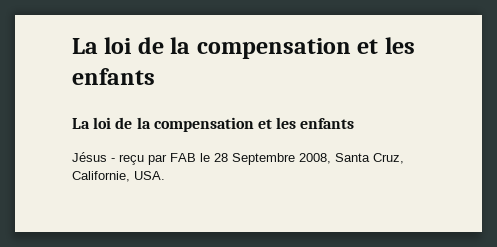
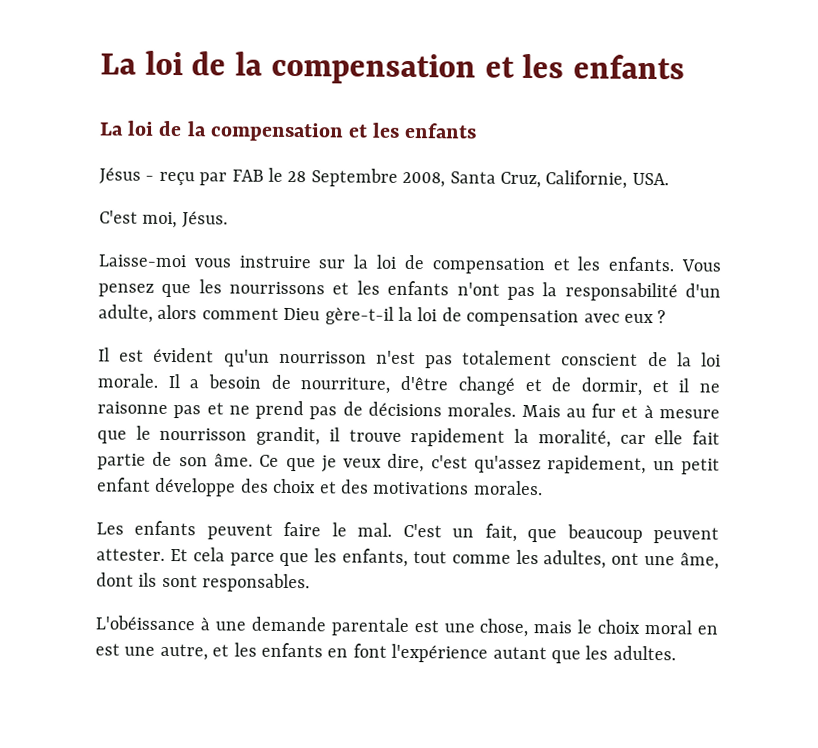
(165, 175) none -> [99,210,228,229] [98,254,721,275] [98,279,722,302] [98,304,667,327] [98,347,721,369] [97,373,721,396] [97,400,721,420] [97,425,721,448] [97,451,720,475] [97,477,543,497] [96,520,719,544] [96,547,719,570] [96,572,311,593] [95,615,718,638] [95,642,676,664] // C'est moi, Jésus. // Laisse-moi vous instruire sur la loi de compensation et les enfants. Vous pensez que les nourrissons et les enfants n'ont pas la responsabilité d'un adulte, alors comment Dieu gère-t-il la loi de compensation avec eux ? // Il est évident qu'un nourrisson n'est pas totalement conscient de la loi morale. Il a besoin de nourriture, d'être changé et de dormir, et il ne raisonne pas et ne prend pas de décisions morales. Mais au fur et à mesure que le nourrisson grandit, il trouve rapidement la moralité, car elle fait partie de son âme. Ce que je veux dire, c'est qu'assez rapidement, un petit enfant développe des choix et des motivations morales. // Les enfants peuvent faire le mal. C'est un fait, que beaucoup peuvent attester. Et cela parce que les enfants, tout comme les adultes, ont une âme, dont ils sont responsables. // L'obéissance à une demande parentale est une chose, mais le choix moral en est une autre, et les enfants en font l'expérience autant que les adultes.

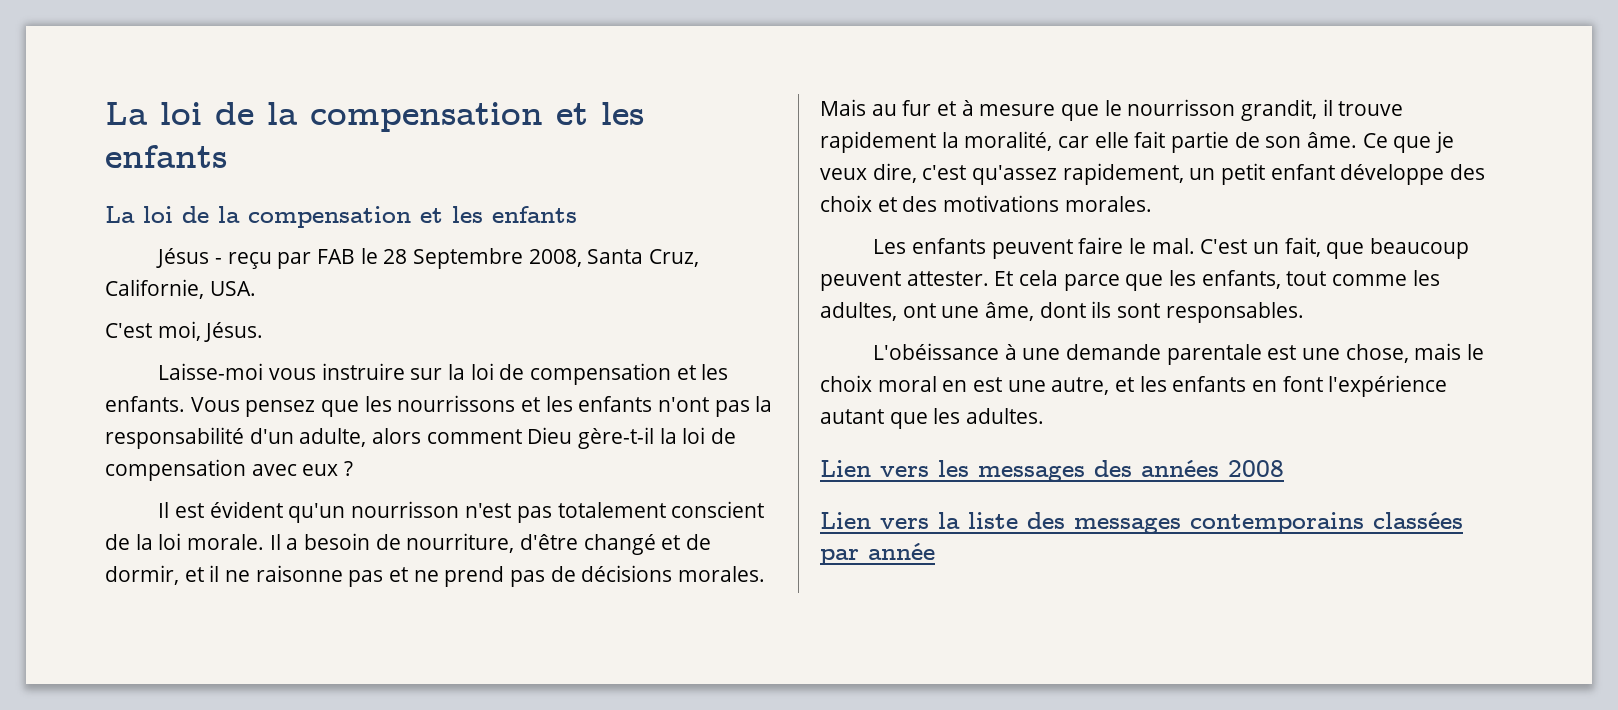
(676, 653) none -> [820,460,1284,482] [820,512,1463,534] [820,543,935,565] // Lien vers les messages des années 2008 // Lien vers la liste des messages contemporains classées par année

